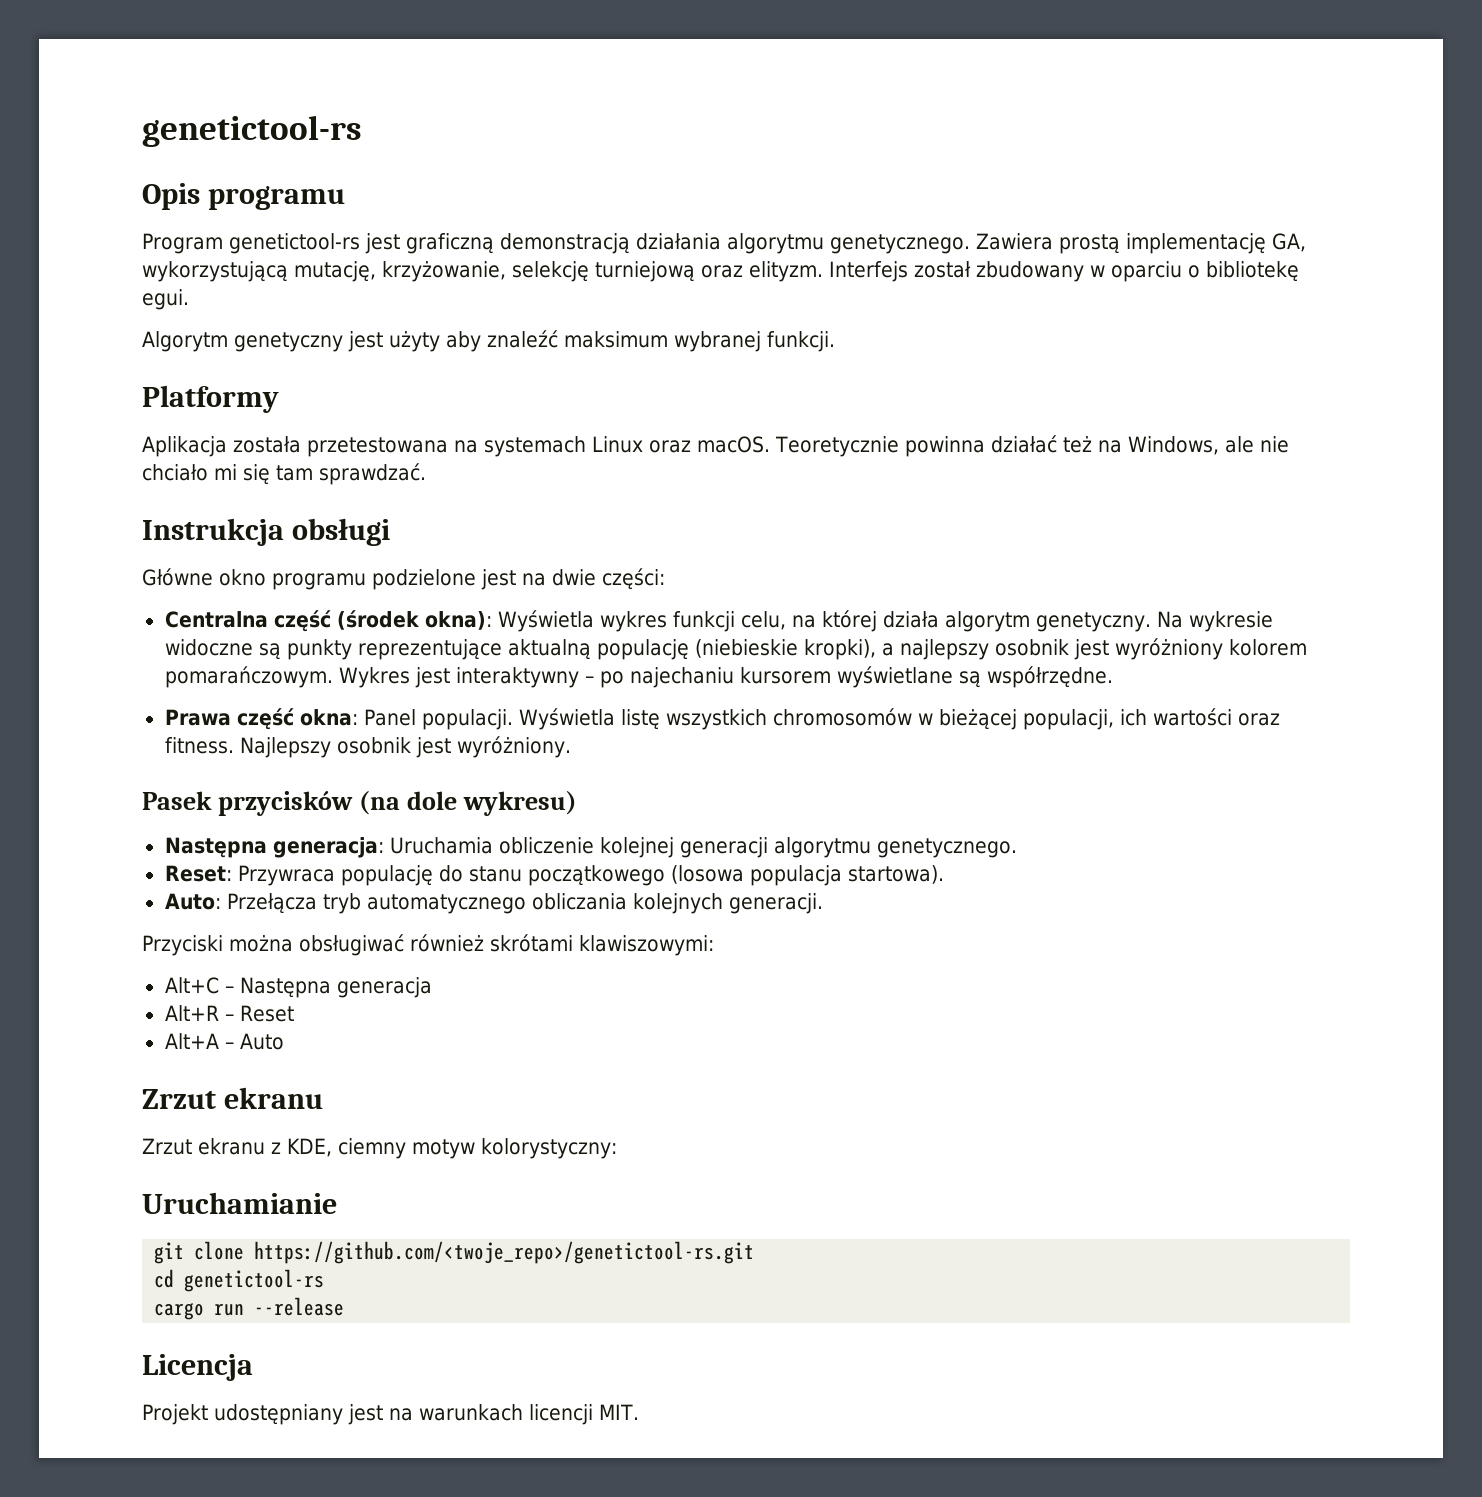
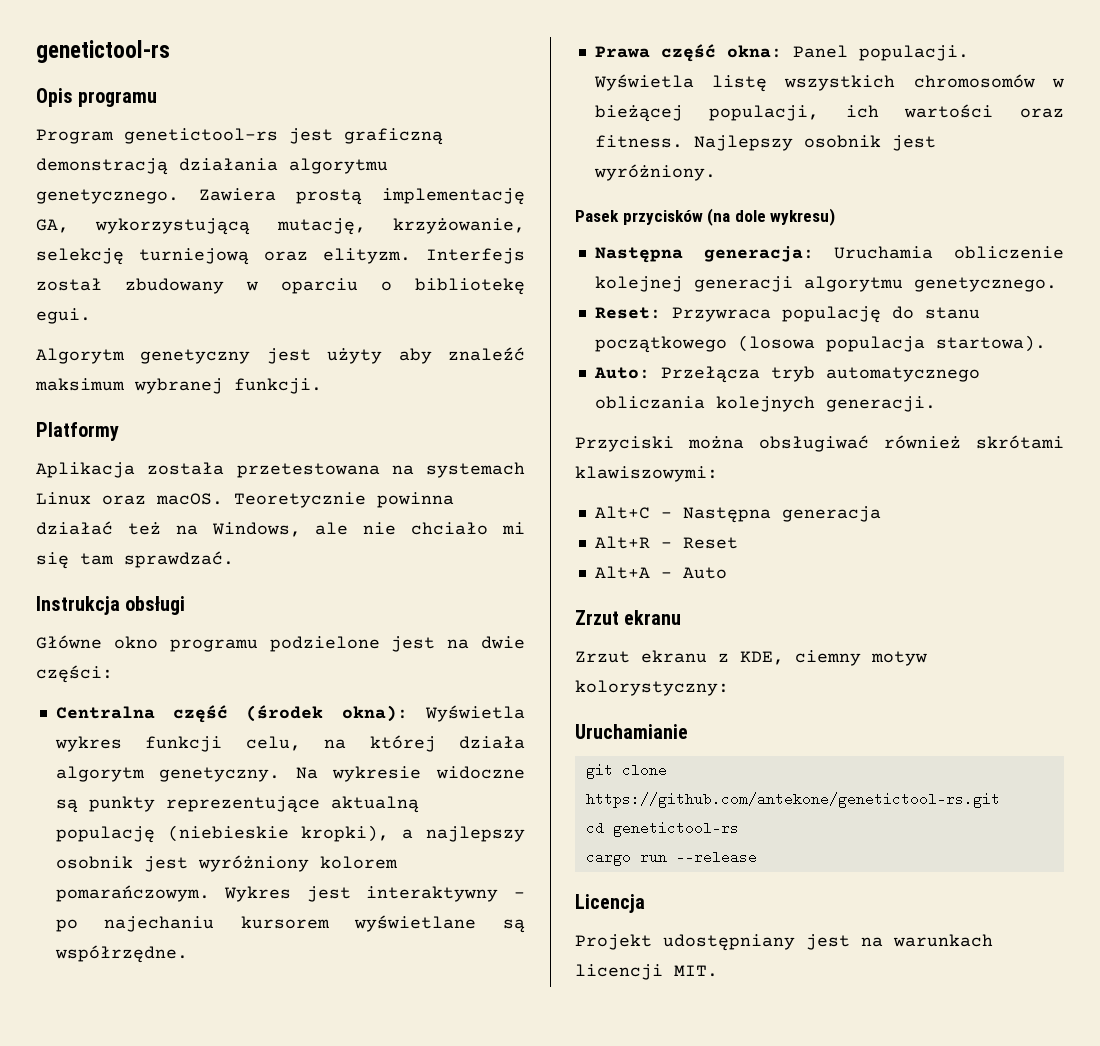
[254,1241,755,1264] https://github.com/<twoje_repo>/genetictool-rs.git -> [585,792,1000,808] https://github.com/antekone/genetictool-rs.git

